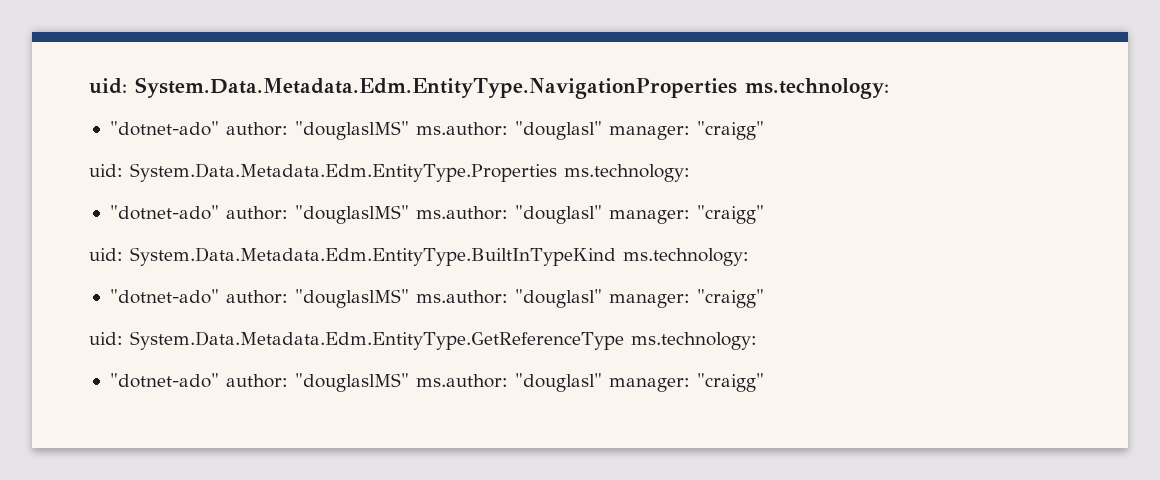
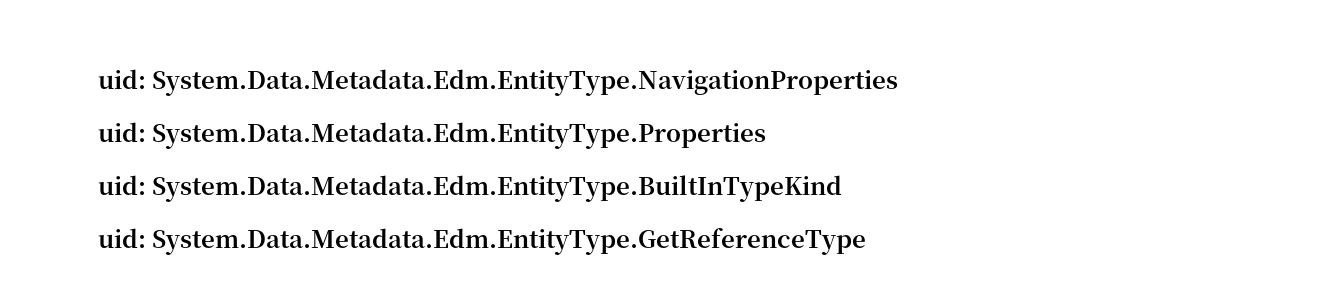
[744,78,889,99] [109,121,764,140] [89,163,690,182] [109,205,764,224] [89,247,749,266] [109,289,764,308] [89,331,757,350] [109,373,764,392] ms.technology: // "dotnet-ado" author: "douglaslMS" ms.author: "douglasl" manager: "craigg" // uid: System.Data.Metadata.Edm.EntityType.Properties ms.technology: // "dotnet-ado" author: "douglaslMS" ms.author: "douglasl" manager: "craigg" // uid: System.Data.Metadata.Edm.EntityType.BuiltInTypeKind ms.technology: // "dotnet-ado" author: "douglaslMS" ms.author: "douglasl" manager: "craigg" // uid: System.Data.Metadata.Edm.EntityType.GetReferenceType ms.technology: // "dotnet-ado" author: "douglaslMS" ms.author: "douglasl" manager: "craigg" -> [98,122,767,149] [98,175,843,202] [98,227,867,255] // uid: System.Data.Metadata.Edm.EntityType.Properties // uid: System.Data.Metadata.Edm.EntityType.BuiltInTypeKind // uid: System.Data.Metadata.Edm.EntityType.GetReferenceType

